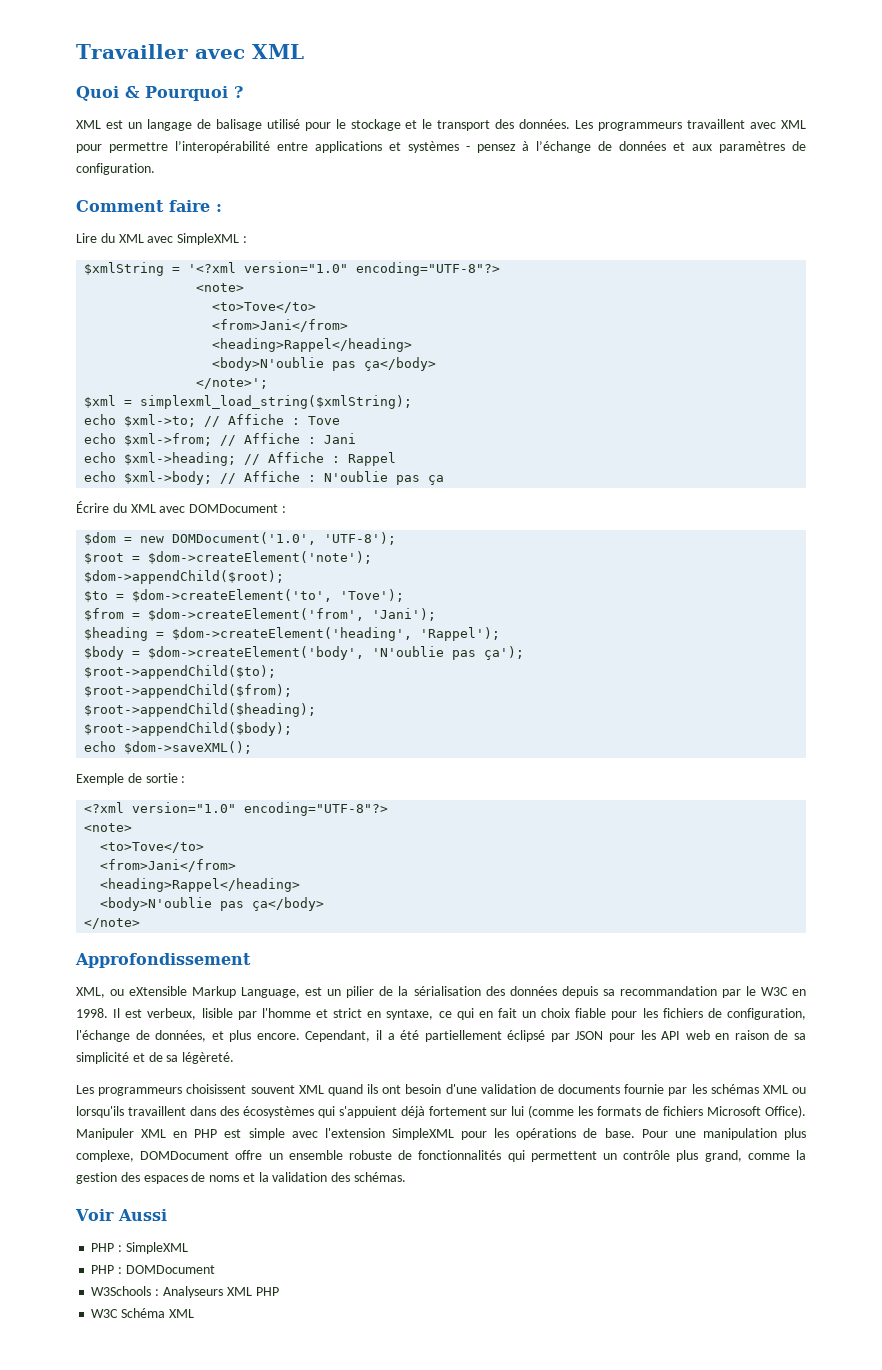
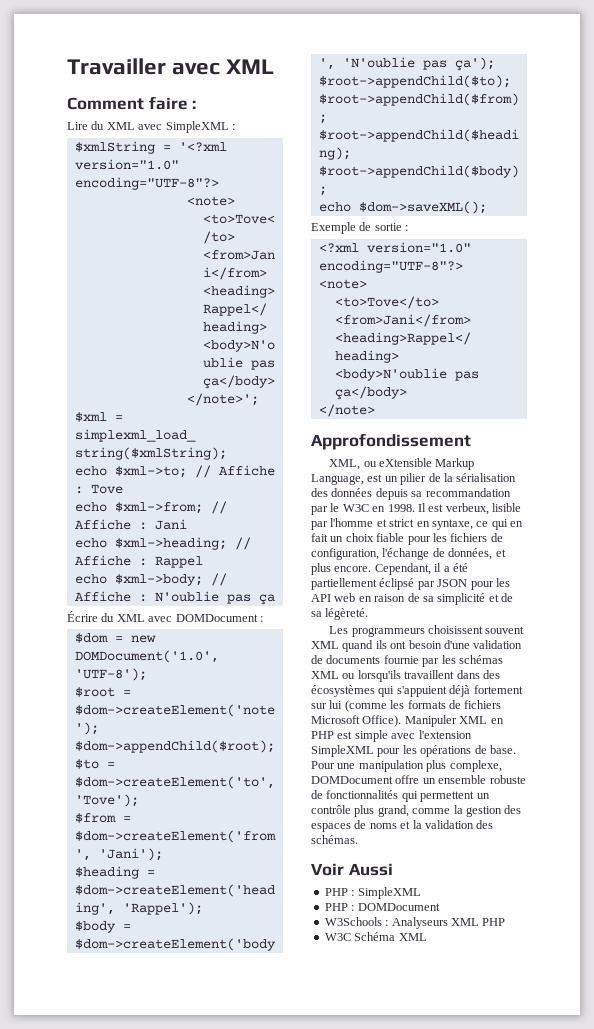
[76,86,243,101] [76,119,806,131] [76,141,806,153] [76,163,155,175] // Quoi & Pourquoi ? // XML est un langage de balisage utilisé pour le stockage et le transport des données. Les programmeurs travaillent avec XML pour permettre l’interopérabilité entre applications et systèmes - pensez à l’échange de données et aux paramètres de configuration. -> (275, 66) none

